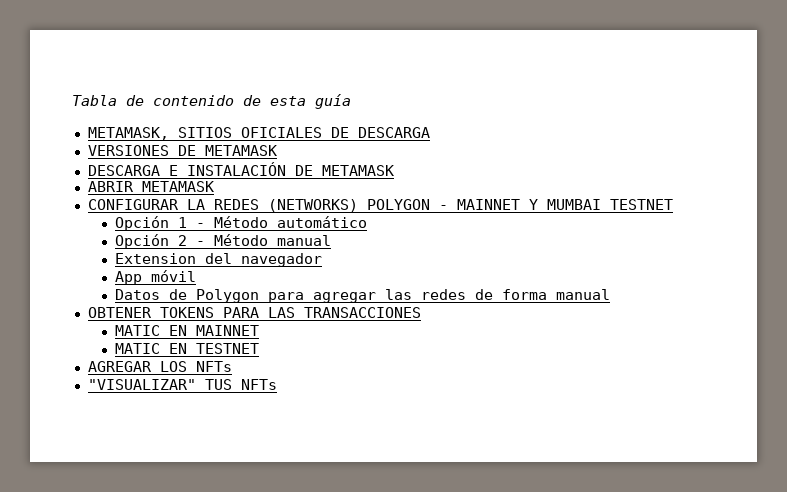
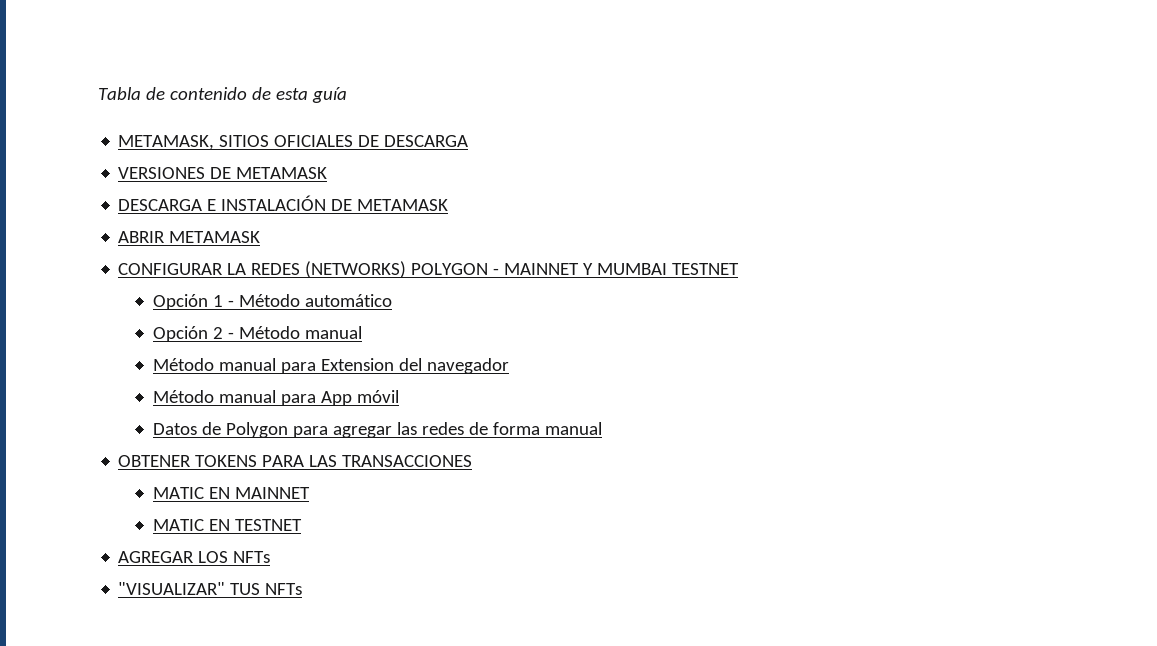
(332, 240) none -> [152,358,316,374] Método manual para
(323, 260) none -> [152,390,316,406] Método manual para

